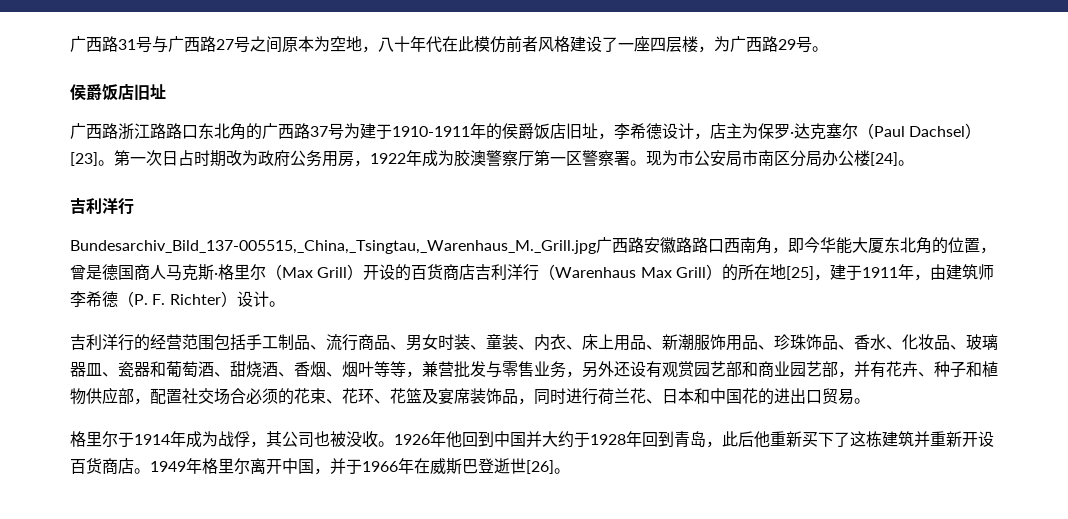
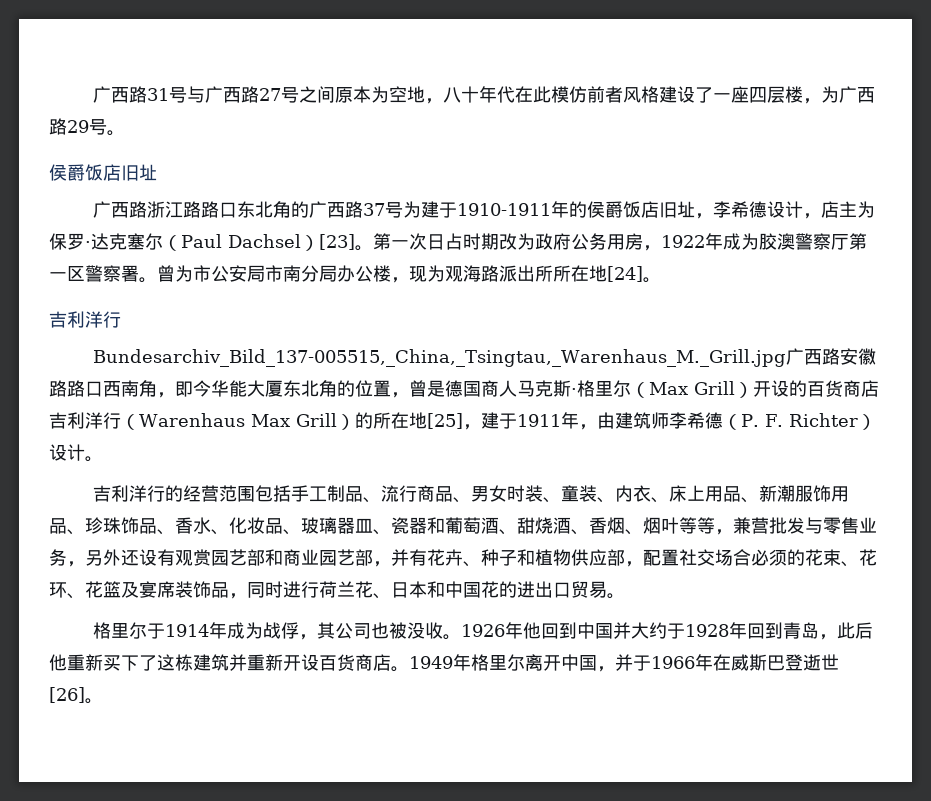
[646,151,662,166] 现 -> [157,265,175,282] 曾
[774,151,790,166] 区 -> (301, 273) none
(870, 158) none -> [391,265,607,283] ，现为观海路派出所所在地

